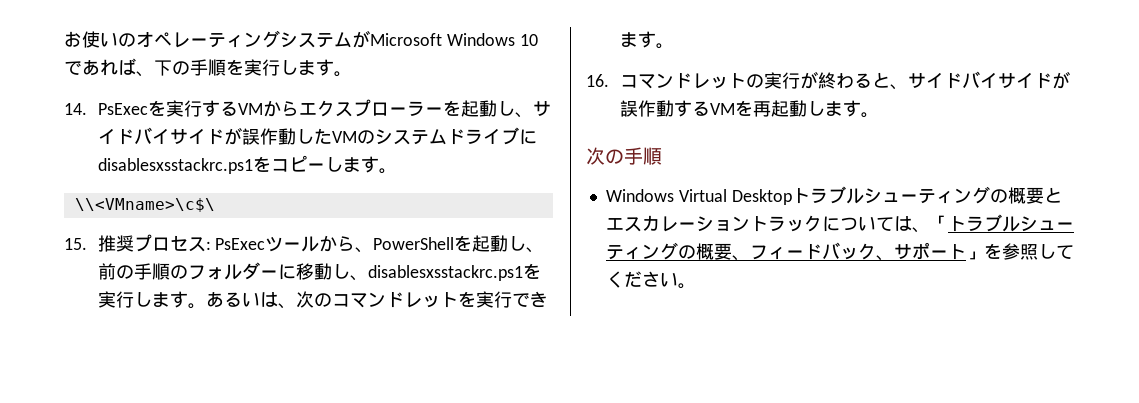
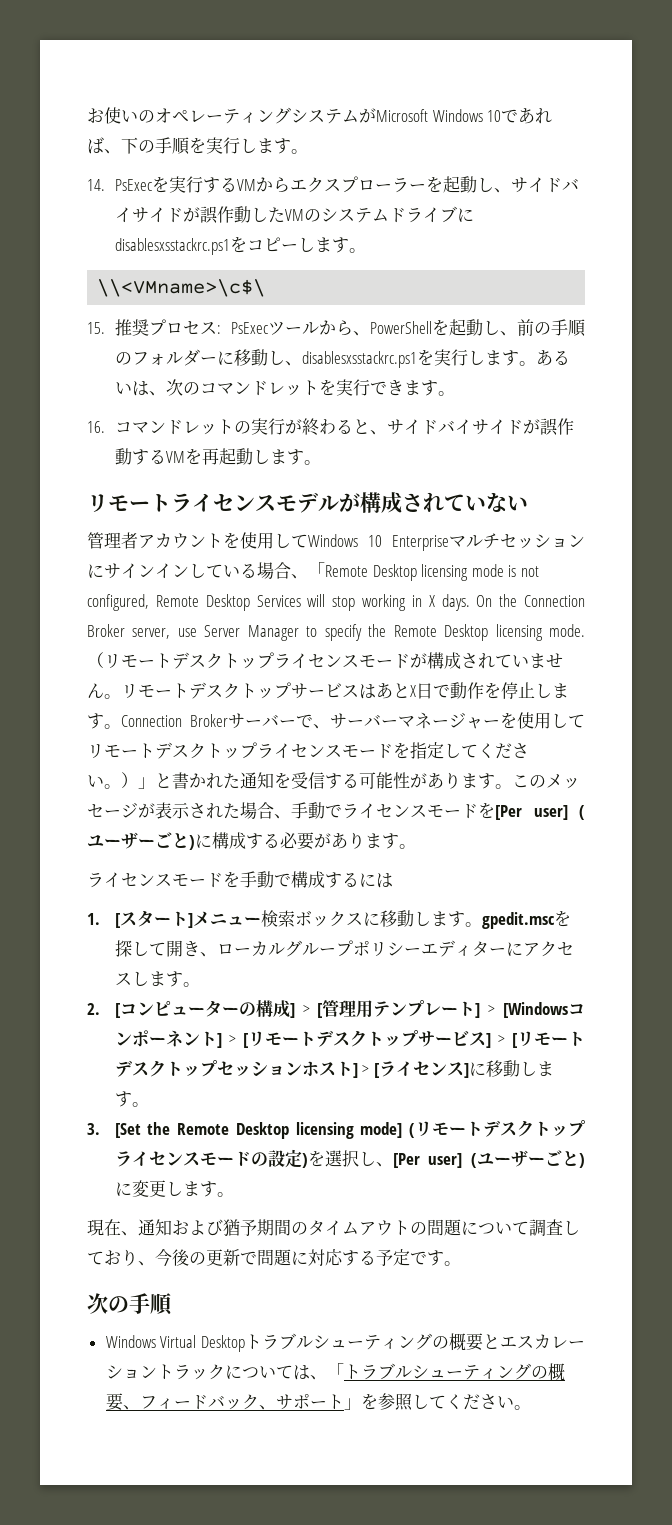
(879, 115) none -> [87,492,528,514] [87,532,585,551] [87,562,539,581] [87,594,585,611] [87,624,585,641] [87,652,563,669] [87,682,569,699] [87,712,585,729] [87,742,529,759] [87,772,580,789] [87,802,585,820] [87,832,416,850] [87,871,393,888] [87,910,571,929] [114,940,574,957] [114,971,200,987] [87,1000,585,1018] [114,1030,585,1048] [114,1060,554,1078] [114,1091,149,1107] [87,1120,585,1139] [114,1149,585,1168] [114,1180,234,1197] [87,1219,580,1236] [87,1248,461,1267] // リモートライセンスモデルが構成されていない // 管理者アカウントを使用してWindows 10 Enterpriseマルチセッションにサインインしている場合、「Remote Desktop licensing mode is not configured, Remote Desktop Services will stop working in X days. On the Connection Broker server, use Server Manager to specify the Remote Desktop licensing mode.（リモートデスクトップライセンスモードが構成されていません。リモートデスクトップサービスはあとX日で動作を停止します。Connection Brokerサーバーで、サーバーマネージャーを使用してリモートデスクトップライセンスモードを指定してください。）」と書かれた通知を受信する可能性があります。このメッセージが表示された場合、手動でライセンスモードを[Per user] (ユーザーごと)に構成する必要があります。 // ライセンスモードを手動で構成するには // 1. [スタート]メニュー検索ボックスに移動します。gpedit.mscを探して開き、ローカルグループポリシーエディターにアクセスします。 // 2. [コンピューターの構成] > [管理用テンプレート] > [Windowsコンポーネント] > [リモートデスクトップサービス] > [リモートデスクトップセッションホスト] > [ライセンス]に移動します。 // 3. [Set the Remote Desktop licensing mode] (リモートデスクトップライセンスモードの設定)を選択し、[Per user] (ユーザーごと)に変更します。 // 現在、通知および猶予期間のタイムアウトの問題について調査しており、今後の更新で問題に対応する予定です。

